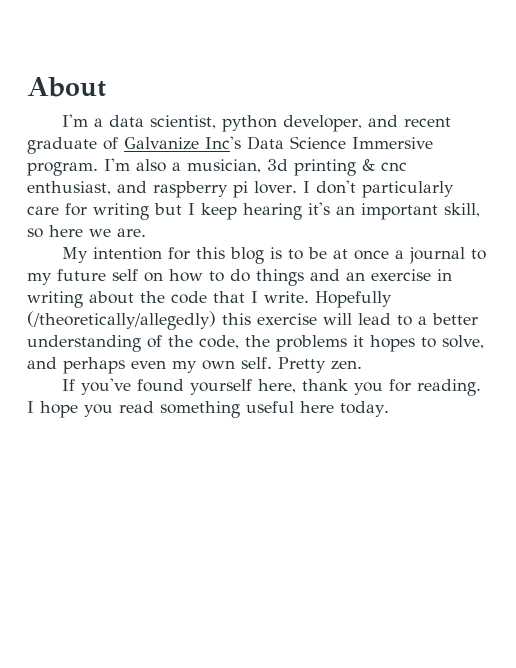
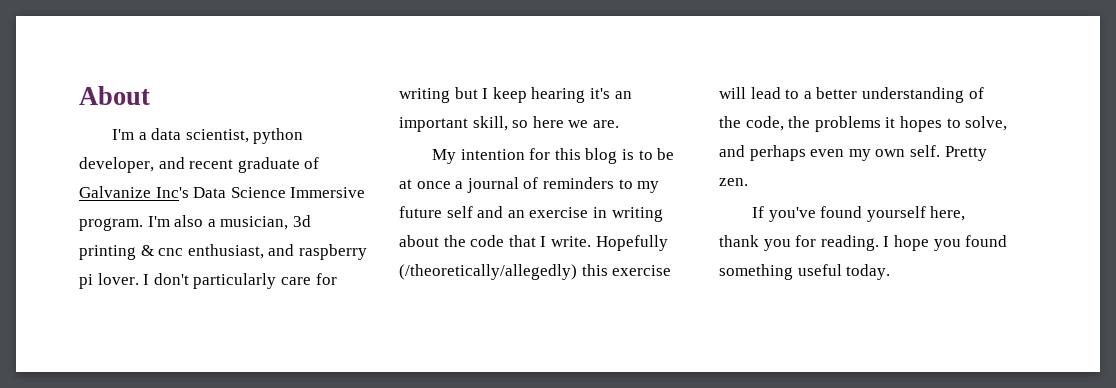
(466, 255) none -> [523,177,614,189] of reminders
[144,269,304,286] on how to do things -> (473, 212) none
[119,401,154,413] read -> [965,235,1008,247] found
[300,401,334,413] here -> (842, 270) none

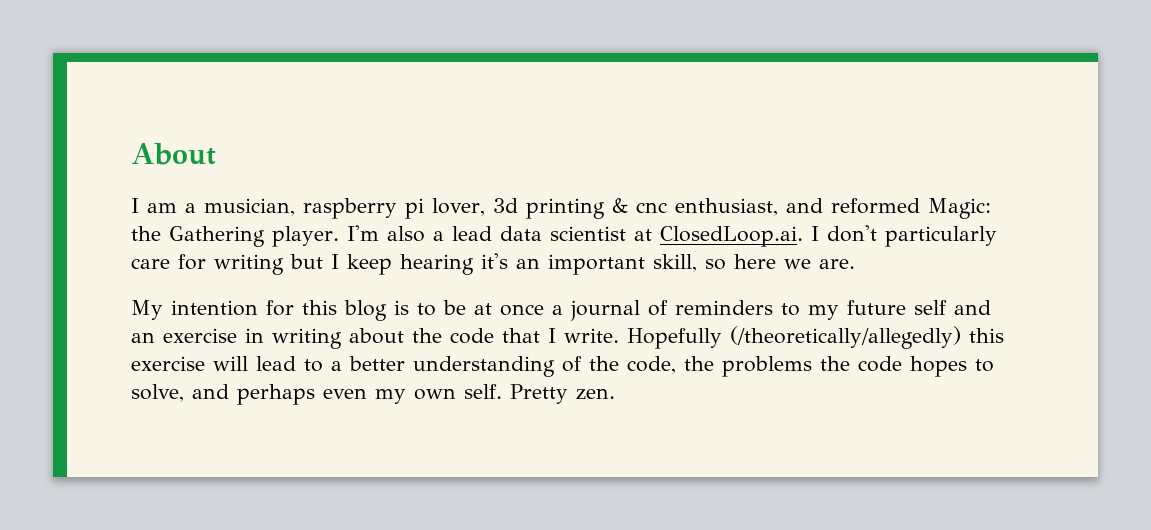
[112,128,304,144] [79,157,320,173] [79,186,366,198] [79,215,289,231] I'm a data scientist, python developer, and recent graduate of Galvanize Inc's Data Science Immersive program. I'm also a musician, -> [131,198,485,219] I am a musician, raspberry pi lover,
[298,244,367,260] [79,273,139,289] raspberry pi lover. -> [830,198,991,219] [131,225,803,247] reformed Magic: the Gathering player. I'm also a lead data scientist at ClosedLoop.ai.
[885,117,896,128] it -> [820,356,902,372] the code
[752,206,966,222] [719,235,1008,251] [719,264,891,280] // If you've found yourself here, thank you for reading. I hope you found something useful today. -> (615, 394) none

